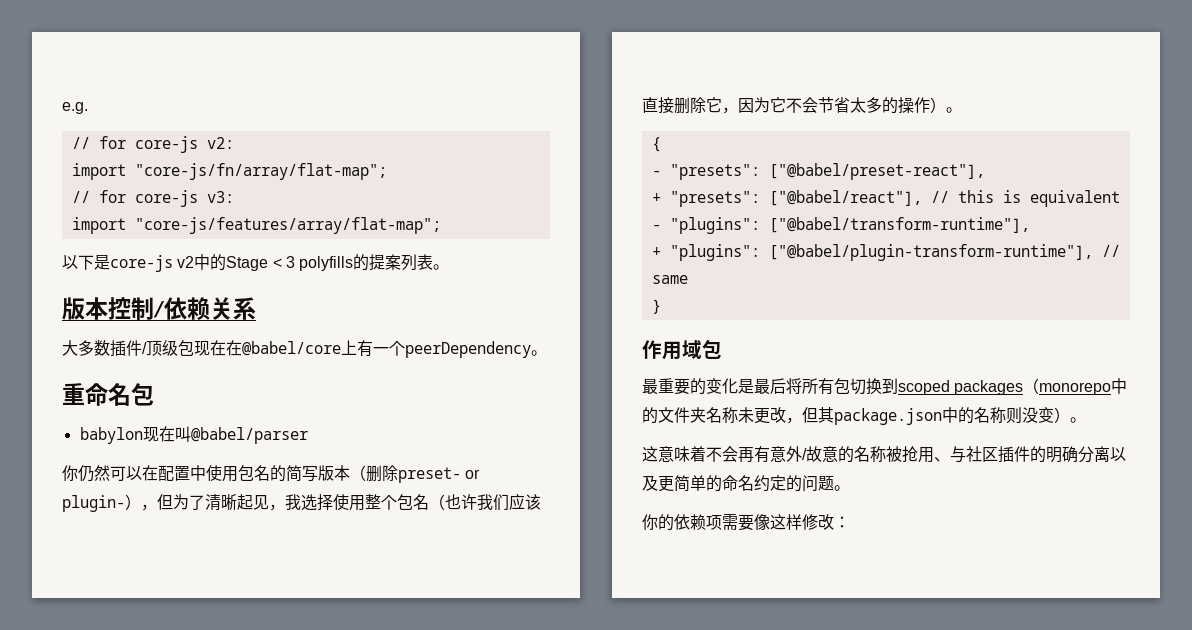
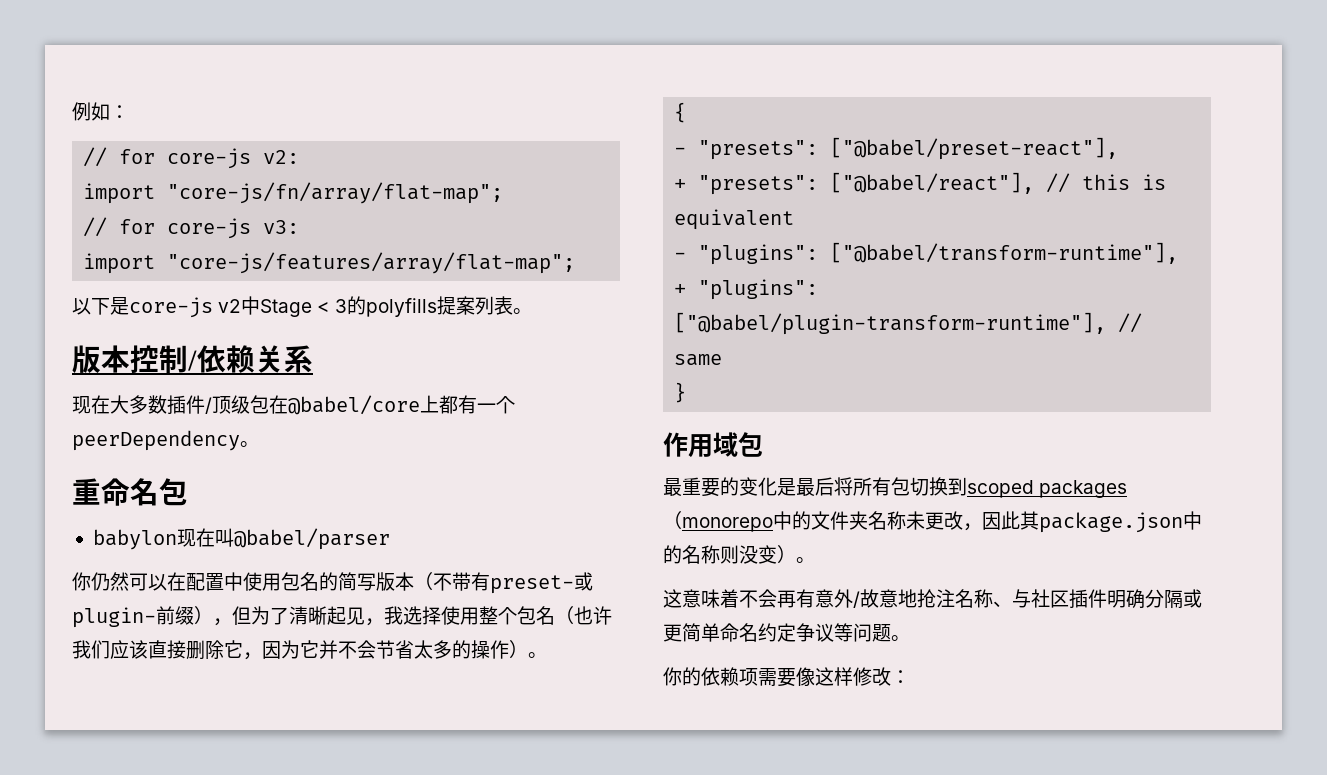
[62,102,88,114] e.g. -> [72,102,129,121] 例如：
[210,254,227,271] 的 -> (261, 305) none
[299,254,370,271] polyfills的 -> [347,296,438,317] 的polyfills
(256, 308) none -> [72,395,110,414] 现在
[194,340,226,356] 现在 -> (269, 404) none
(357, 347) none -> [439,395,458,414] 都
[366,465,481,483] [62,495,125,512] 删除preset- or plugin- -> [433,572,593,594] [72,606,194,628] 不带有preset-或plugin-前缀
(786, 105) none -> [319,640,338,659] 并
[802,407,818,423] 但 -> [982,511,1020,530] 因此
[838,446,1126,463] [642,475,722,492] 的名称被抢用、与社区插件的明确分离以及更简单的 -> [898,589,1202,609] [663,623,720,642] 地抢注名称、与社区插件明确分隔或更简单
[786,475,802,492] 的 -> [796,623,853,642] 争议等

